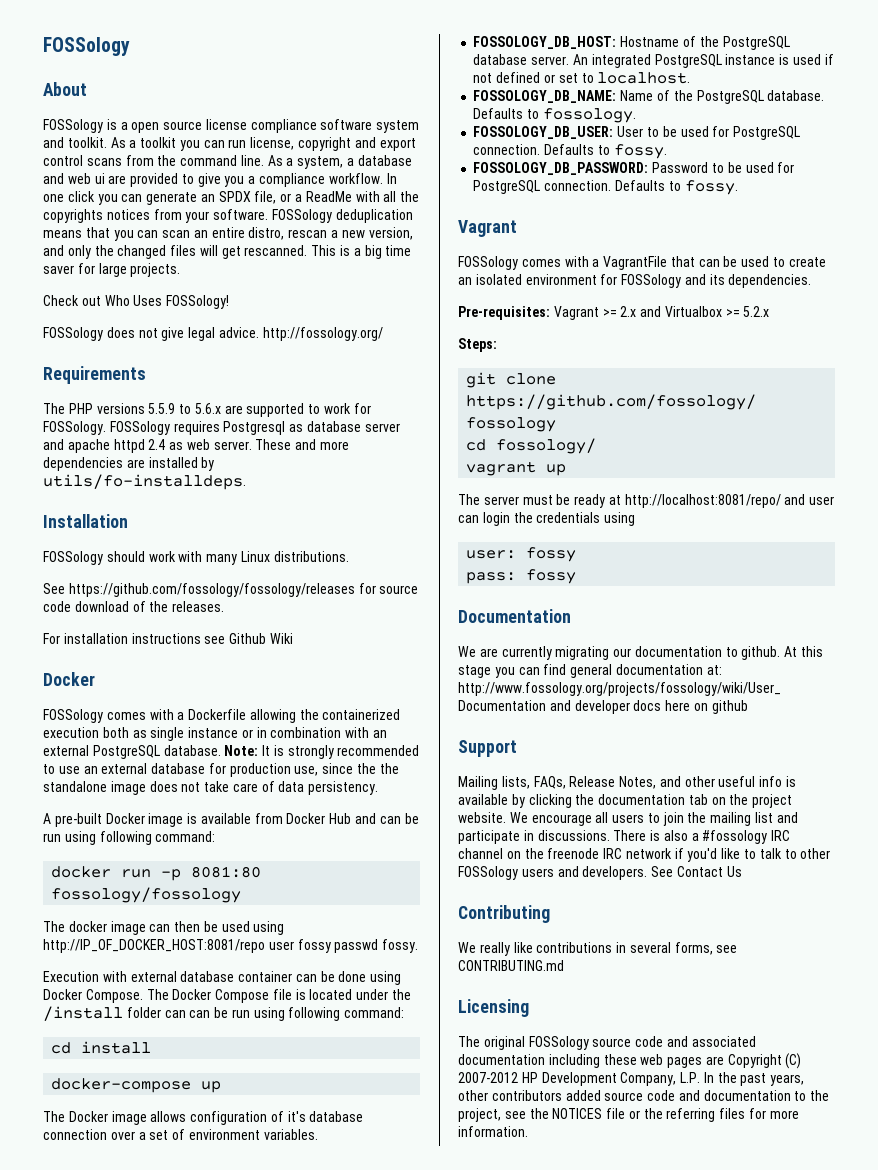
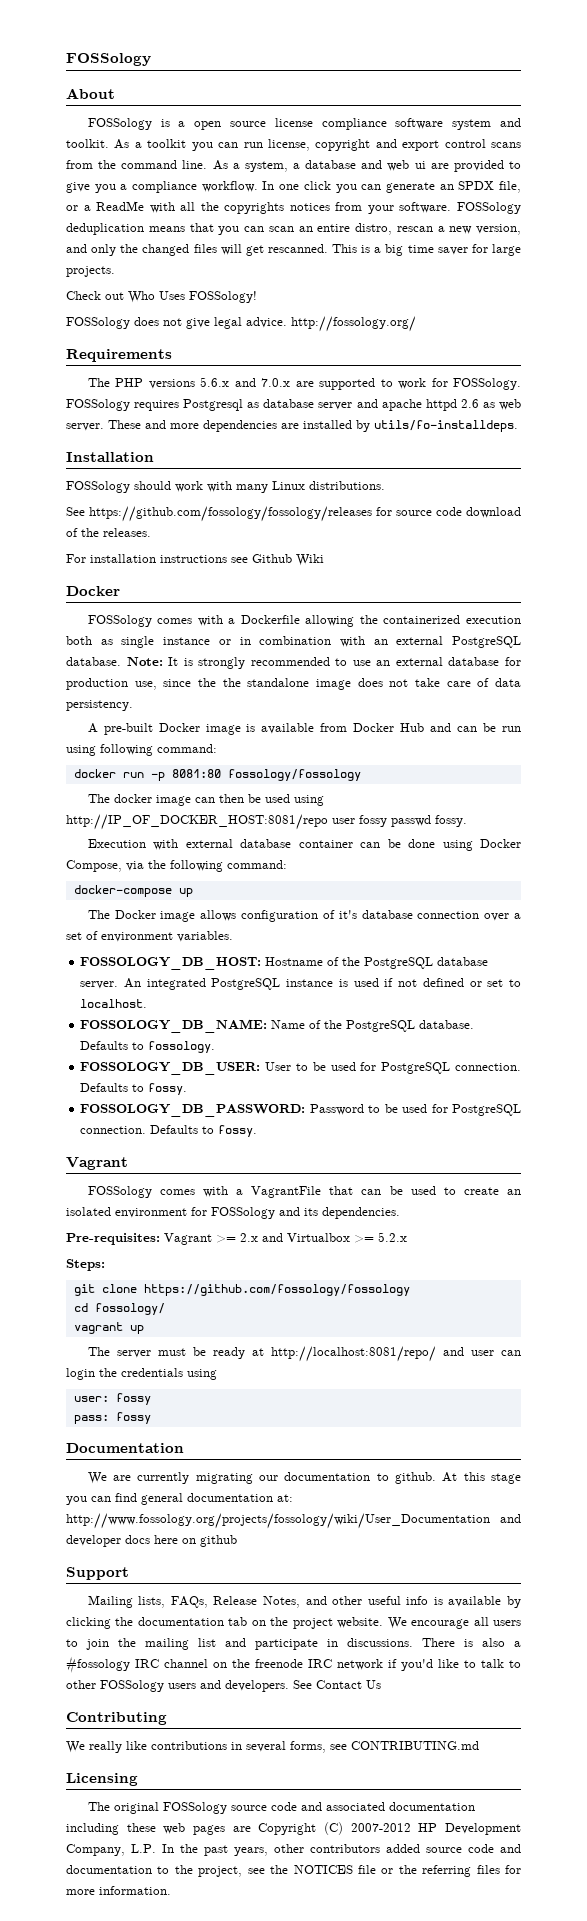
[148,403,221,414] 5.5.9 to 5.6.x -> [200,377,291,387] 5.6.x and 7.0.x
[148,439,166,450] 2.4 -> [460,399,479,408] 2.6
[85,989,412,1003] [43,1006,405,1021] [51,1041,152,1054] Compose. The Docker Compose file is located under the /install folder can can be run using following command: // cd install -> [66,860,287,872] Compose, via the following command:

